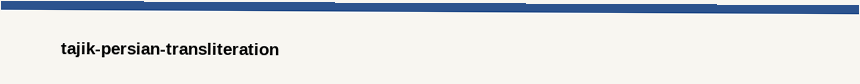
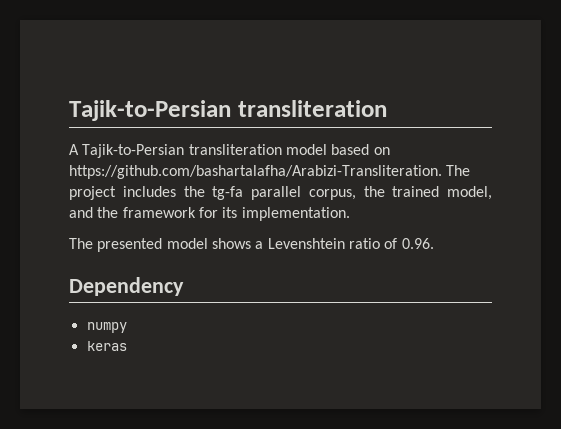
[60,42,279,59] tajik-persian-transliteration -> [69,100,387,121] [69,144,390,158] [69,165,471,179] [69,186,492,200] [69,207,350,221] [69,238,434,252] [69,277,184,296] [86,322,127,333] [86,341,127,351] Tajik-to-Persian transliteration // A Tajik-to-Persian transliteration model based on https://github.com/bashartalafha/Arabizi-Transliteration. The project includes the tg-fa parallel corpus, the trained model, and the framework for its implementation. // The presented model shows a Levenshtein ratio of 0.96. // Dependency // numpy // keras

